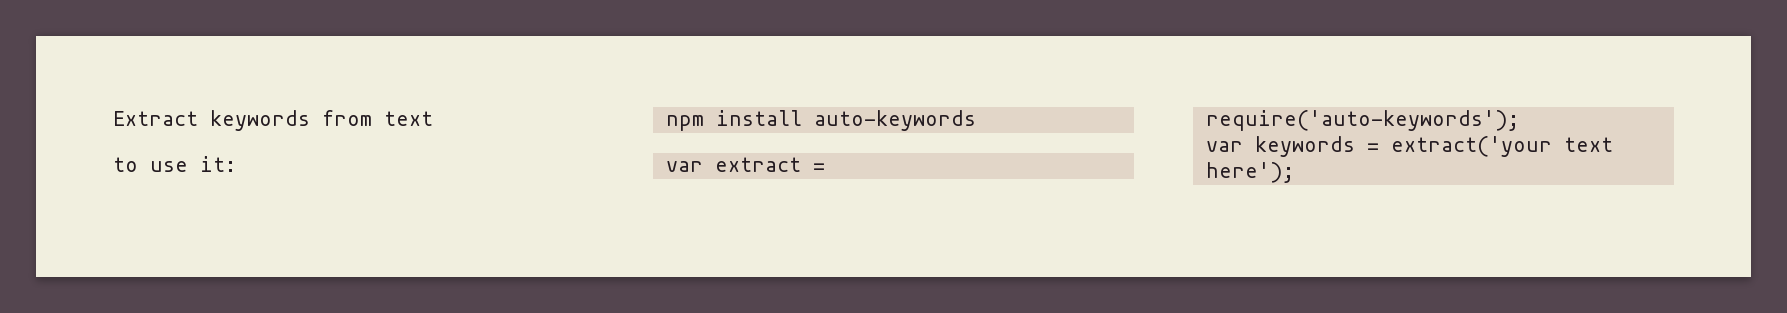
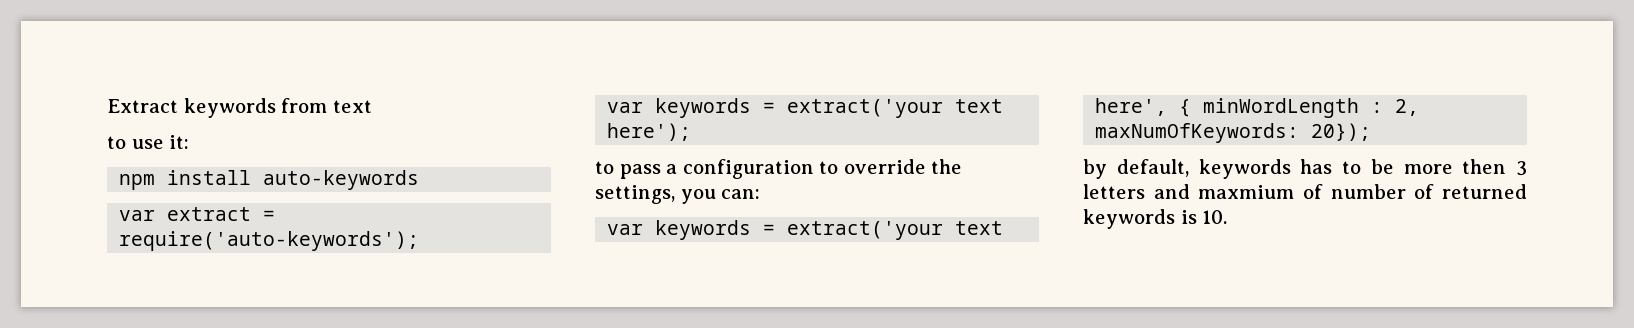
(1294, 172) none -> [595,159,963,179] [595,185,761,204] [607,220,1004,240] [1095,98,1420,118] [1095,123,1372,143] [1083,159,1527,179] [1083,184,1527,199] [1083,209,1228,229] // to pass a configuration to override the settings, you can: // var keywords = extract('your text here', { minWordLength : 2, maxNumOfKeywords: 20}); // by default, keywords has to be more then 3 letters and maxmium of number of returned keywords is 10.

